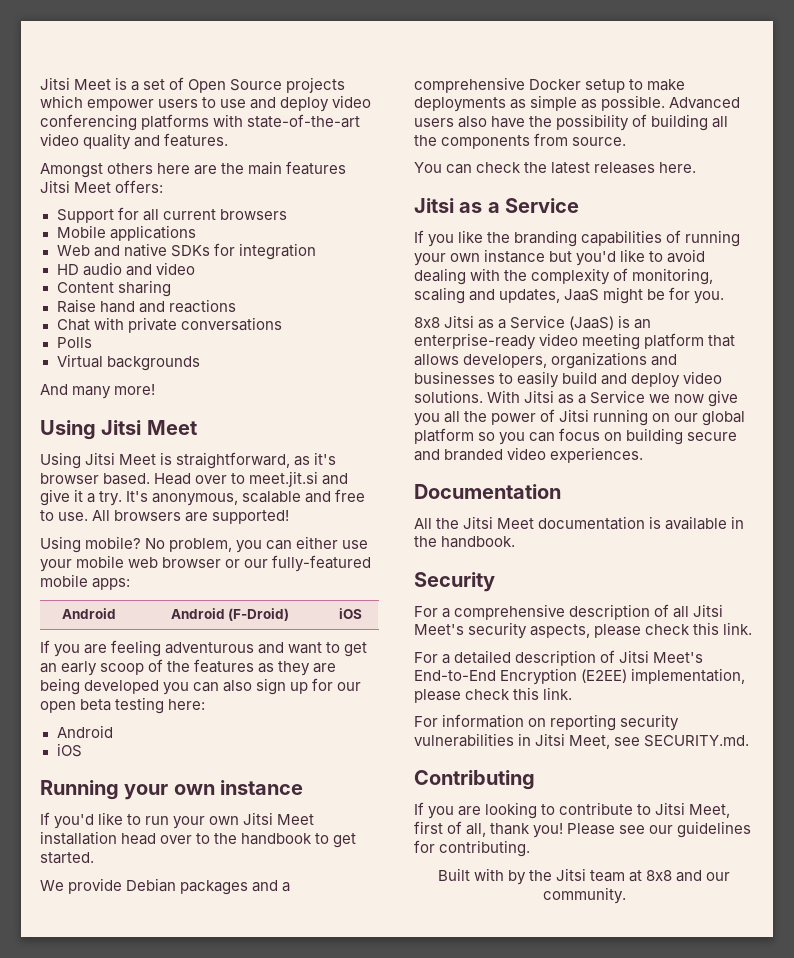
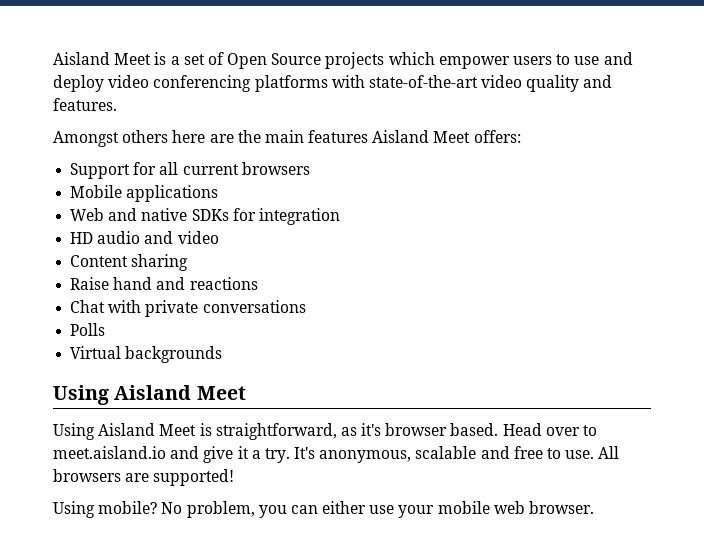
[40,77,70,90] Jitsi -> [53,52,110,65] Aisland
[40,180,70,193] Jitsi -> [372,130,430,143] Aisland
[40,384,156,399] [40,420,142,440] // And many more! // Using Jitsi -> [53,385,192,405] // Using Aisland
[85,452,116,465] Jitsi -> [98,423,156,436] Aisland
[249,471,319,487] meet.jit.si -> [53,446,166,459] meet.aisland.io
[162,555,372,572] [40,574,131,590] [62,608,116,619] [170,608,290,621] [339,608,362,619] [40,640,368,657] [40,659,337,676] [40,678,362,695] [40,697,206,714] [56,725,113,738] [56,743,82,757] [40,780,304,800] [40,812,315,829] [40,831,357,848] [40,852,94,864] [40,878,291,895] [414,77,686,93] [414,95,741,112] [414,114,729,131] [414,133,627,149] [414,162,697,174] [414,198,580,213] [414,230,741,247] [414,249,706,266] [414,268,714,285] [414,287,725,304] [414,315,652,330] [414,333,736,350] [414,352,678,369] [414,371,723,388] [414,390,739,407] [414,409,746,426] [414,428,738,445] [414,447,644,463] [414,484,561,499] [414,516,745,530] [414,536,516,548] [414,572,495,592] [414,604,724,620] [414,622,753,639] [414,650,704,666] [414,668,746,685] [414,687,573,703] [414,714,680,731] [414,733,750,749] [414,770,535,790] [414,802,731,819] [414,821,752,838] [414,840,531,857] [437,868,731,885] [542,887,626,904] browser or our fully-featured mobile apps: // Android | Android (F-Droid) | iOS // If you are feeling adventurous and want to get an early scoop of the features as they are being developed you can also sign up for our open beta testing here: // Android // iOS // Running your own instance // If you'd like to run your own Jitsi Meet installation head over to the handbook to get started. // We provide Debian packages and a comprehensive Docker setup to make deployments as simple as possible. Advanced users also have the possibility of building all the components from source. // You can check the latest releases here. // Jitsi as a Service // If you like the branding capabilities of running your own instance but you'd like to avoid dealing with the complexity of monitoring, scaling and updates, JaaS might be for you. // 8x8 Jitsi as a Service (JaaS) is an enterprise-ready video meeting platform that allows developers, organizations and businesses to easily build and deploy video solutions. With Jitsi as a Service we now give you all the power of Jitsi running on our global platform so you can focus on building secure and branded video experiences. // Documentation // All the Jitsi Meet documentation is available in the handbook. // Security // For a comprehensive description of all Jitsi Meet's security aspects, please check this link. // For a detailed description of Jitsi Meet's End-to-End Encryption (E2EE) implementation, please check this link. // For information on reporting security vulnerabilities in Jitsi Meet, see SECURITY.md. // Contributing // If you are looking to contribute to Jitsi Meet, first of all, thank you! Please see our guidelines for contributing. // Built with by the Jitsi team at 8x8 and our community. -> [529,501,595,514] browser.

